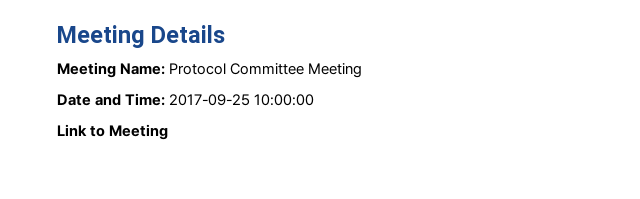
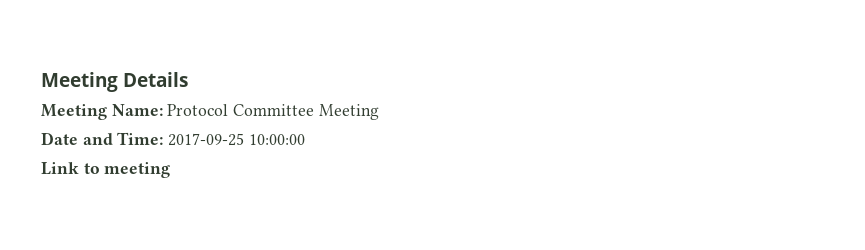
[109,124,169,140] Meeting -> [104,162,171,178] meeting

